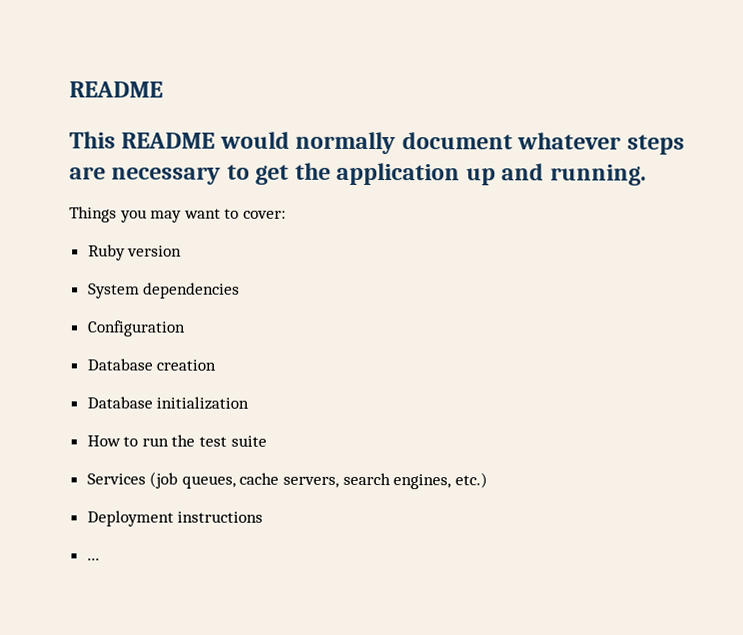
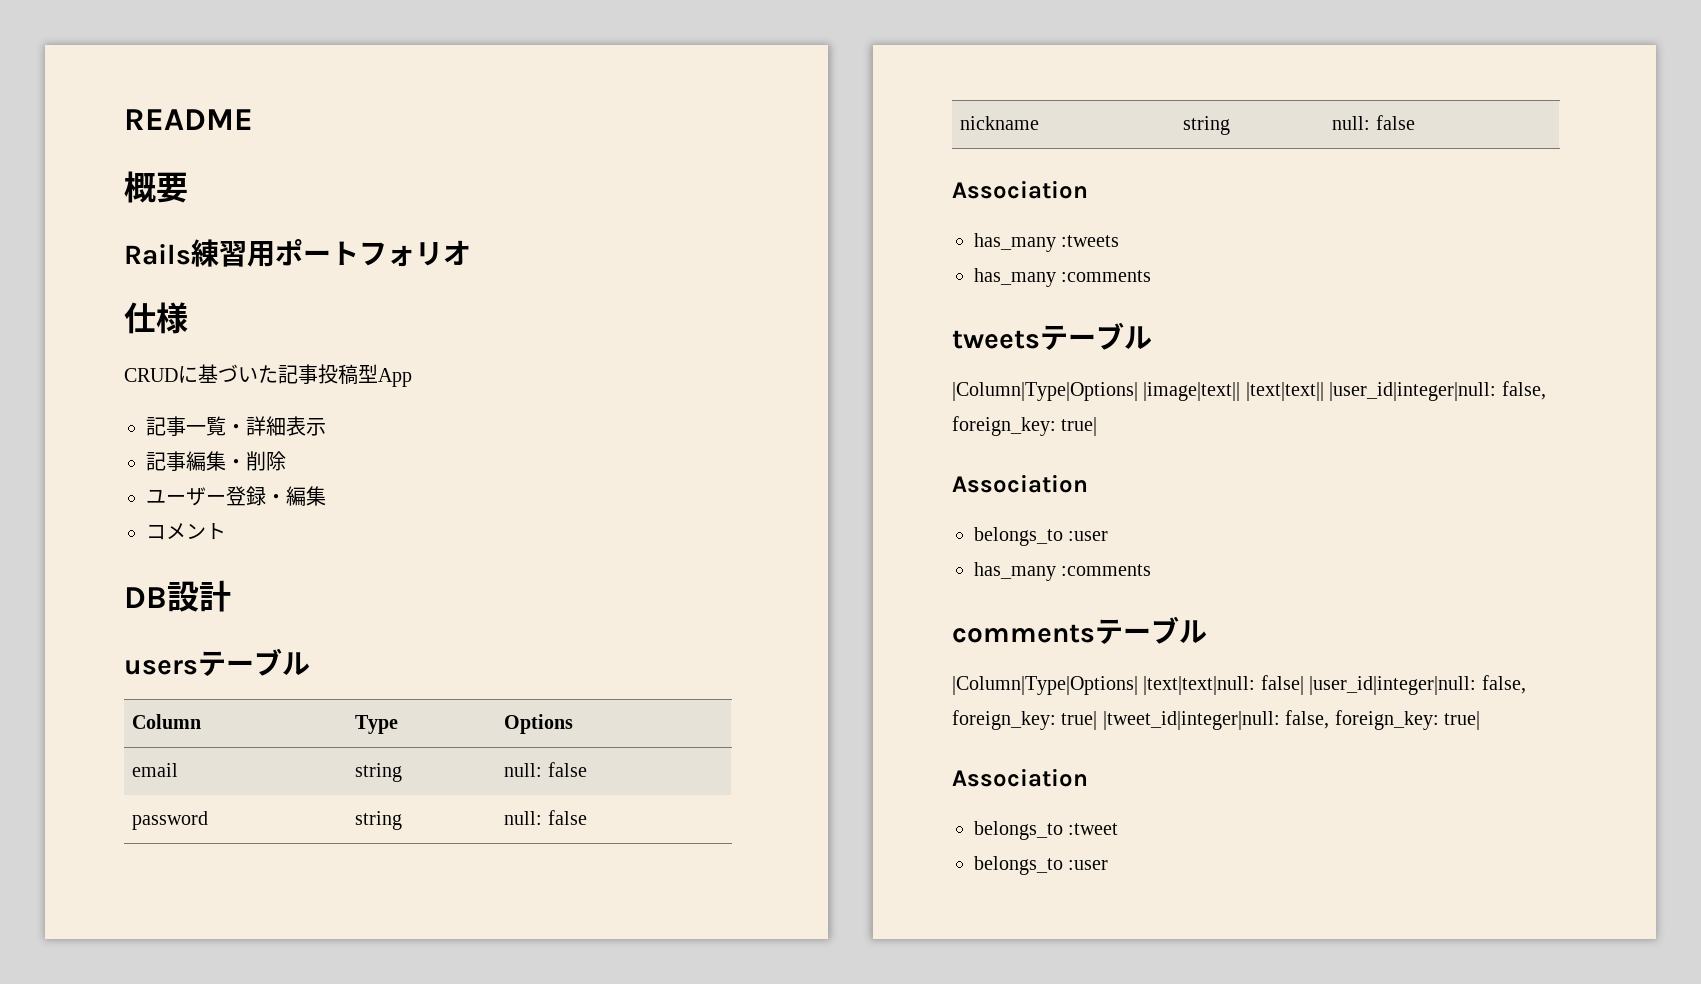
[69,131,685,155] [69,162,647,186] [69,206,286,223] [87,244,183,261] [87,282,241,299] [86,320,185,337] [86,358,217,371] [86,396,250,410] [86,434,267,447] [86,471,488,490] [86,510,264,527] [86,558,100,561] This README would normally document whatever steps are necessary to get the application up and running. // Things you may want to cover: // Ruby version // System dependencies // Configuration // Database creation // Database initialization // How to run the test suite // Services (job queues, cache servers, search engines, etc.) // Deployment instructions // ... -> [124,171,188,203] [124,239,471,267] [124,302,188,334] [124,364,412,387] [146,416,326,436] [146,451,286,471] [146,486,326,506] [146,523,226,540] [124,580,231,612] [124,648,310,676] [132,714,202,729] [355,715,399,734] [504,714,574,734] [132,763,179,777] [355,763,403,782] [504,762,587,777] [132,811,209,830] [355,811,403,830] [504,810,587,825] [960,116,1040,130] [1183,116,1231,135] [1332,115,1415,130] [952,180,1088,199] [974,233,1120,252] [974,268,1152,287] [952,322,1152,350] [952,381,1546,401] [952,416,1098,436] [952,474,1088,493] [974,527,1109,546] [974,562,1152,581] [952,616,1207,644] [952,675,1526,695] [952,710,1480,730] [952,768,1088,787] [974,821,1119,840] [974,856,1109,875] 概要 // Rails練習用ポートフォリオ // 仕様 // CRUDに基づいた記事投稿型App // 記事一覧・詳細表示 // 記事編集・削除 // ユーザー登録・編集 // コメント // DB設計 // usersテーブル // Column | Type | Options // email | string | null: false // password | string | null: false // nickname | string | null: false // Association // has_many :tweets // has_many :comments // tweetsテーブル // |Column|Type|Options| |image|text|| |text|text|| |user_id|integer|null: false, foreign_key: true| // Association // belongs_to :user // has_many :comments // commentsテーブル // |Column|Type|Options| |text|text|null: false| |user_id|integer|null: false, foreign_key: true| |tweet_id|integer|null: false, foreign_key: true| // Association // belongs_to :tweet // belongs_to :user

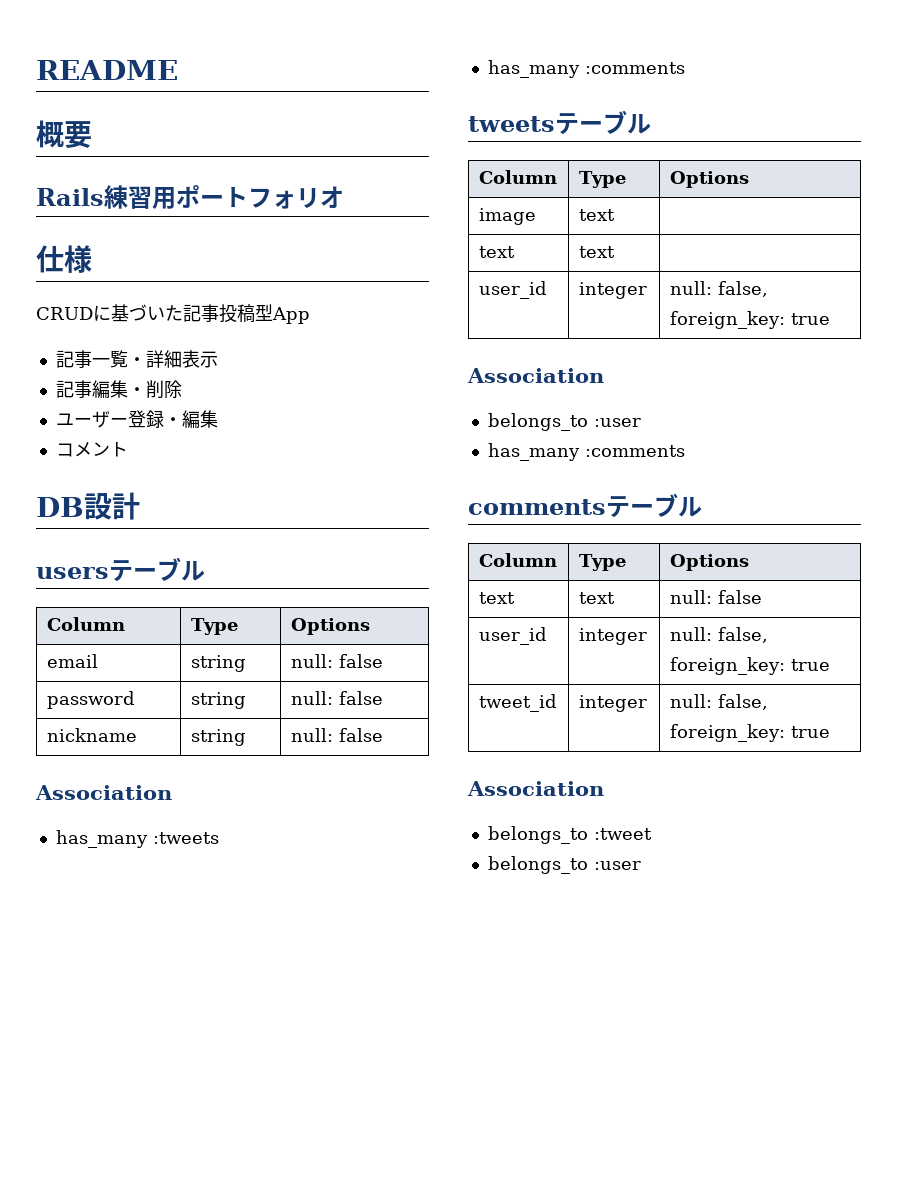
[952,381,1546,401] [952,416,1098,436] // |Column|Type|Options| |image|text|| |text|text|| |user_id|integer|null: false, foreign_key: true| -> [478,170,557,184] [578,171,626,188] [669,171,749,188] [478,208,536,225] [578,209,615,221] [478,246,515,258] [578,246,615,258] [478,281,547,299] [578,282,647,299] [669,281,768,297] [669,311,830,329] // Column | Type | Options // image | text | // text | text | // user_id | integer | null: false, foreign_key: true
[952,675,1526,695] [952,710,1480,730] // |Column|Type|Options| |text|text|null: false| |user_id|integer|null: false, foreign_key: true| |tweet_id|integer|null: false, foreign_key: true| -> [478,553,557,567] [578,554,626,571] [669,554,749,571] [478,592,515,604] [578,592,615,604] [669,590,762,604] [478,627,547,645] [578,628,647,645] [669,627,768,643] [669,657,830,675] [478,694,557,712] [578,695,647,712] [669,694,768,710] [669,724,830,742] // Column | Type | Options // text | text | null: false // user_id | integer | null: false, foreign_key: true // tweet_id | integer | null: false, foreign_key: true

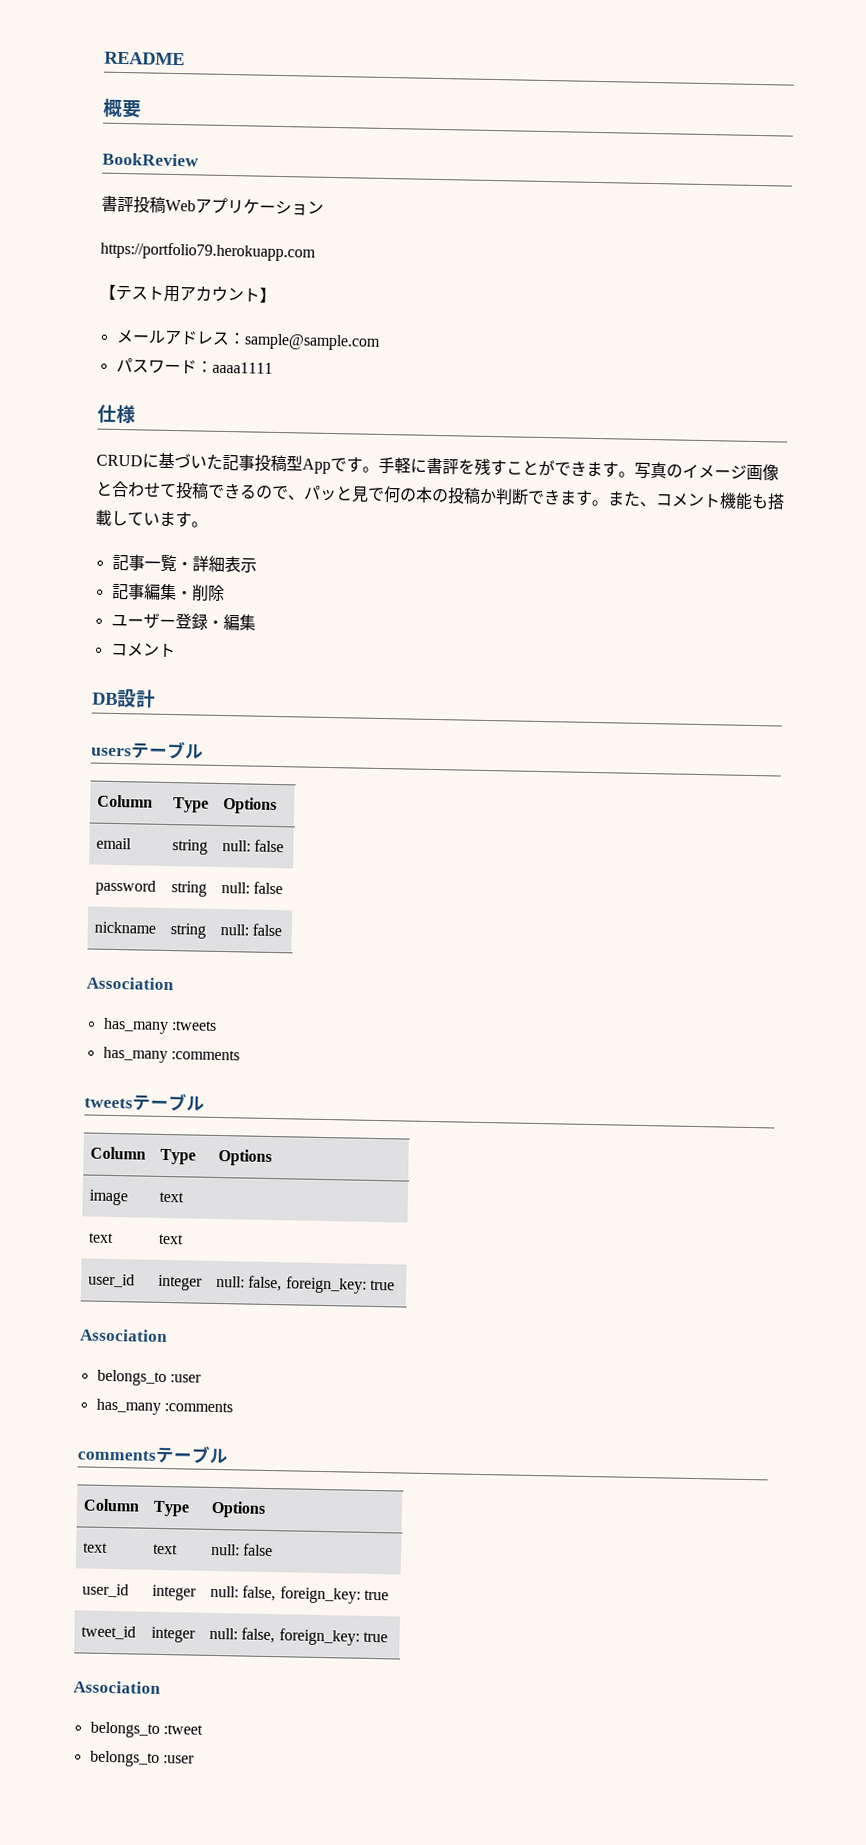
[36,185,345,209] Rails練習用ポートフォリオ -> [102,152,199,167] [101,195,324,216] [100,241,316,262] [99,284,276,303] [115,329,381,351] [115,357,273,374] BookReview // 書評投稿Webアプリケーション // https://portfolio79.herokuapp.com // 【テスト用アカウント】 // メールアドレス：sample@sample.com // パスワード：aaaa1111
(310, 315) none -> [330,456,779,481] [95,480,785,511] [95,509,208,528] です。手軽に書評を残すことができます。写真のイメージ画像と合わせて投稿できるので、パッと見で何の本の投稿か判断できます。また、コメント機能も搭載しています。

